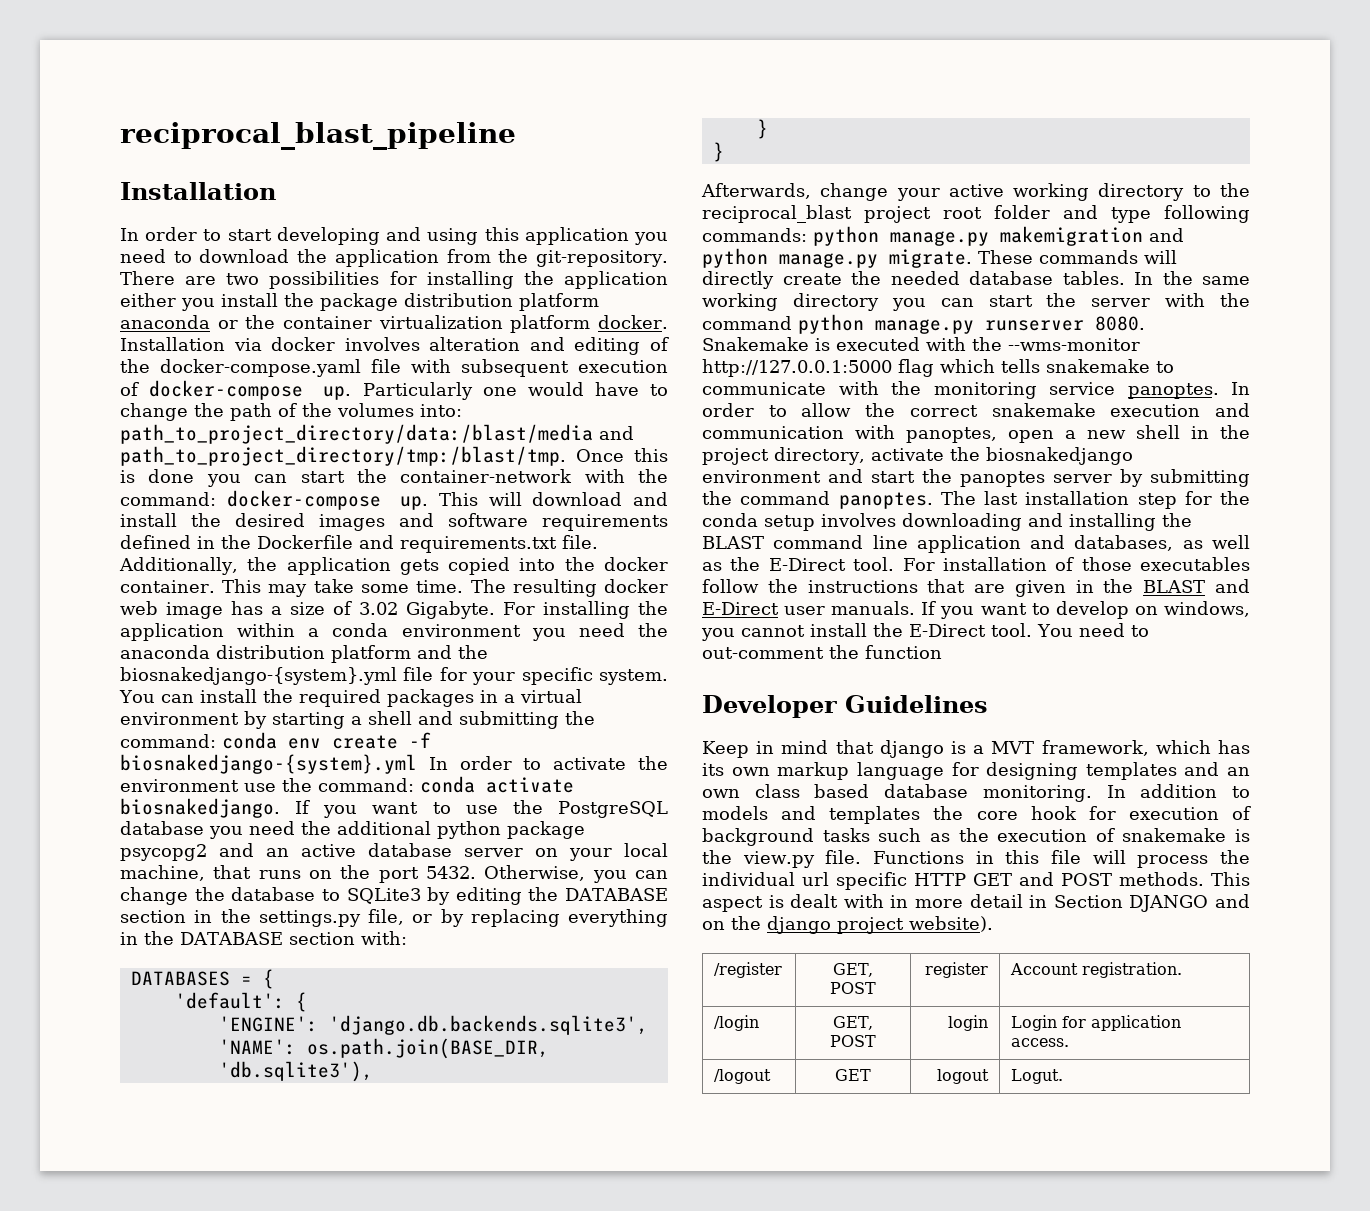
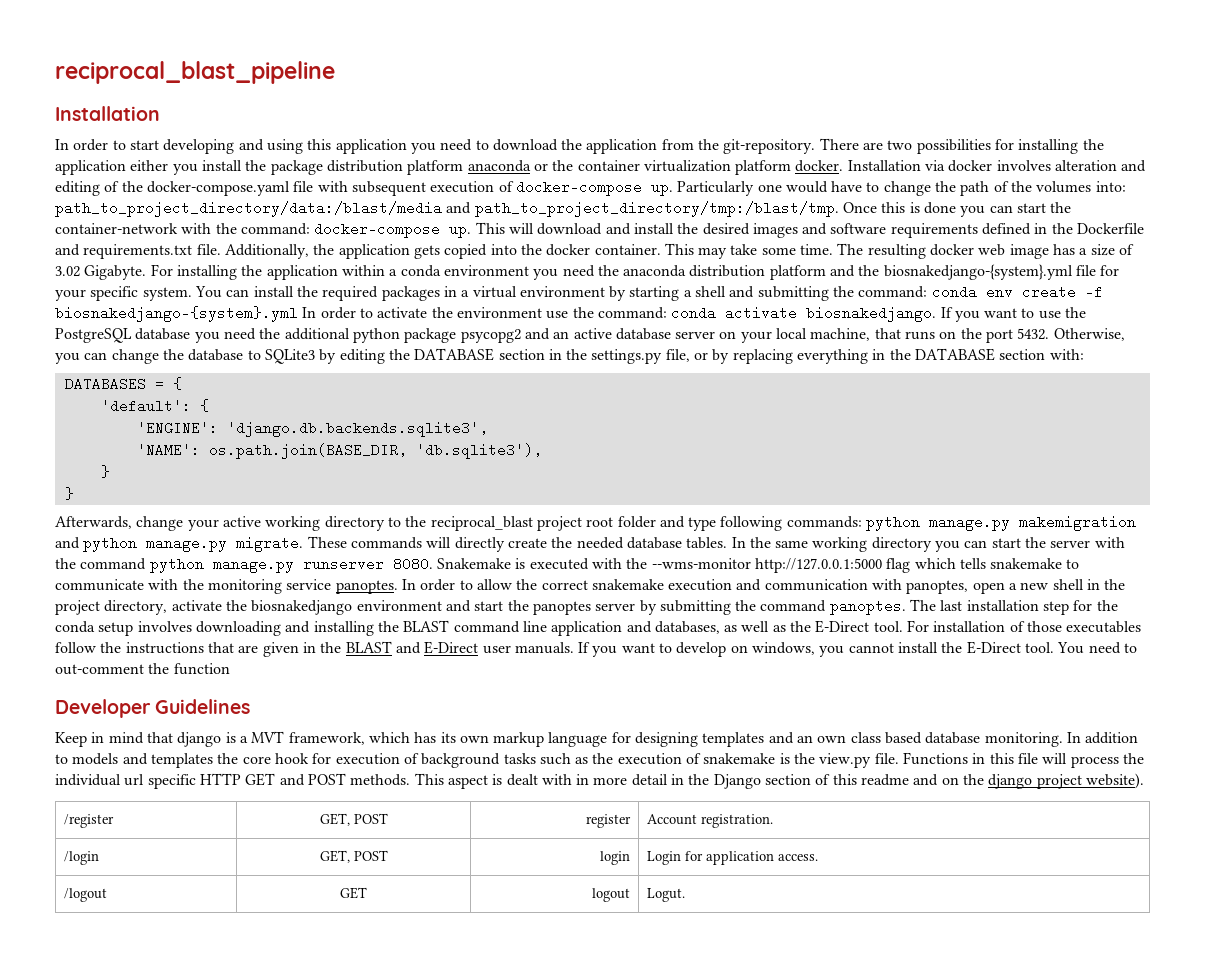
[1053,895,1209,912] Section DJANGO -> [688,774,910,789] the Django section of this readme

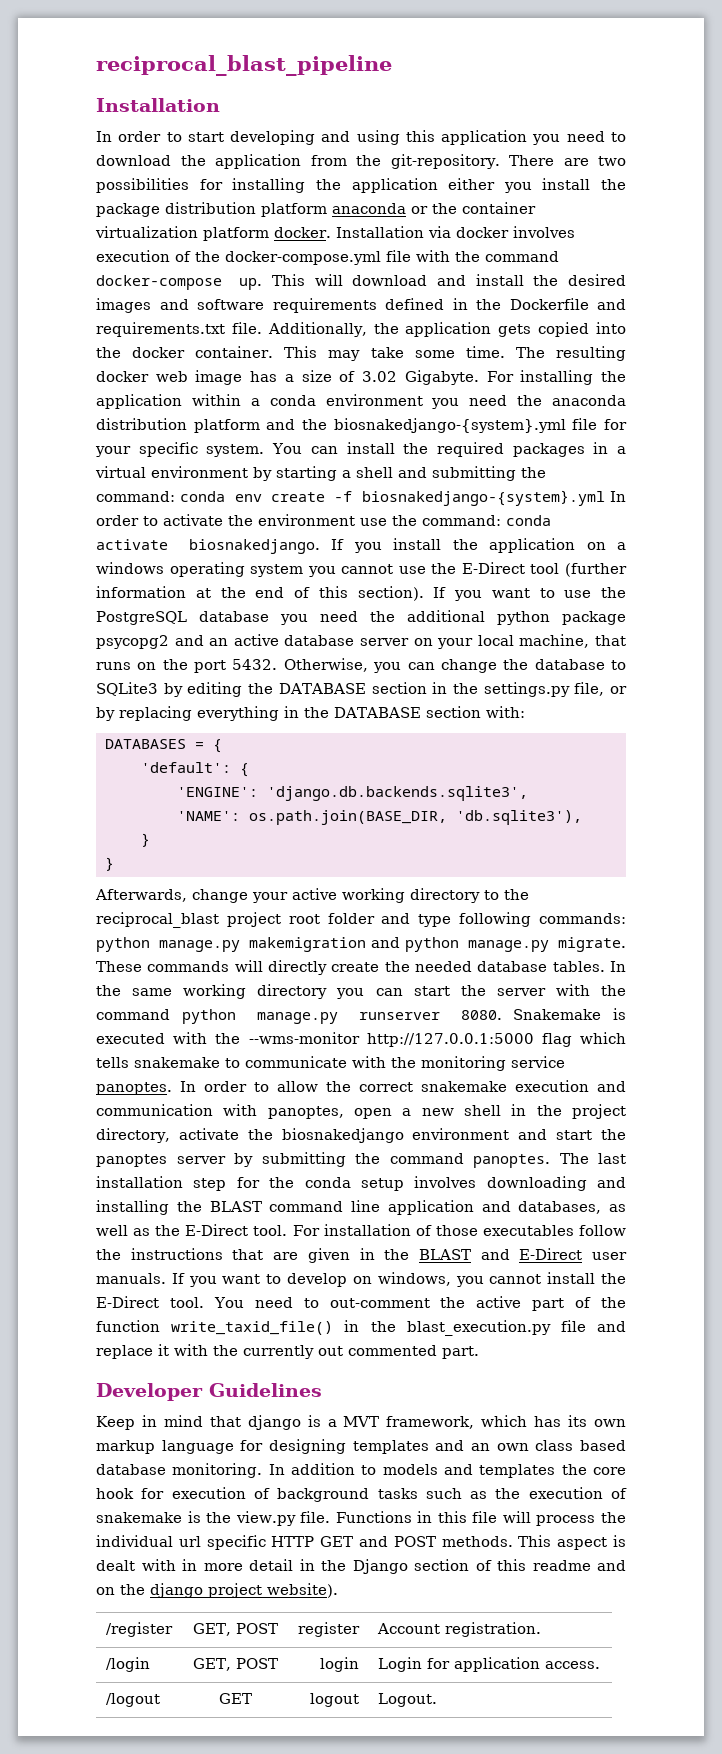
[1055,160,1147,172] [55,181,290,196] alteration and editing of the docker-compose.yaml -> [96,250,381,265] execution of the docker-compose.yml
[351,180,1126,196] [55,201,1072,217] [55,223,310,235] subsequent execution of docker-compose up. Particularly one would have to change the path of the volumes into: path_to_project_directory/data:/blast/media and path_to_project_directory/tmp:/blast/tmp. Once this is done you can start the container-network with the command: -> [455,251,559,262] the command
(980, 316) none -> [393,538,627,553] [96,562,627,577] [96,586,482,601] install the application on a windows operating system you cannot use the E-Direct tool (further information at the end of this section). If you
[173,663,230,675] function -> [476,1296,626,1311] [96,1320,627,1336] [96,1344,479,1359] active part of the function write_taxid_file() in the blast_execution.py file and replace it with the currently out commented part.
[647,888,686,902] Logut. -> [377,1693,437,1707] Logout.

